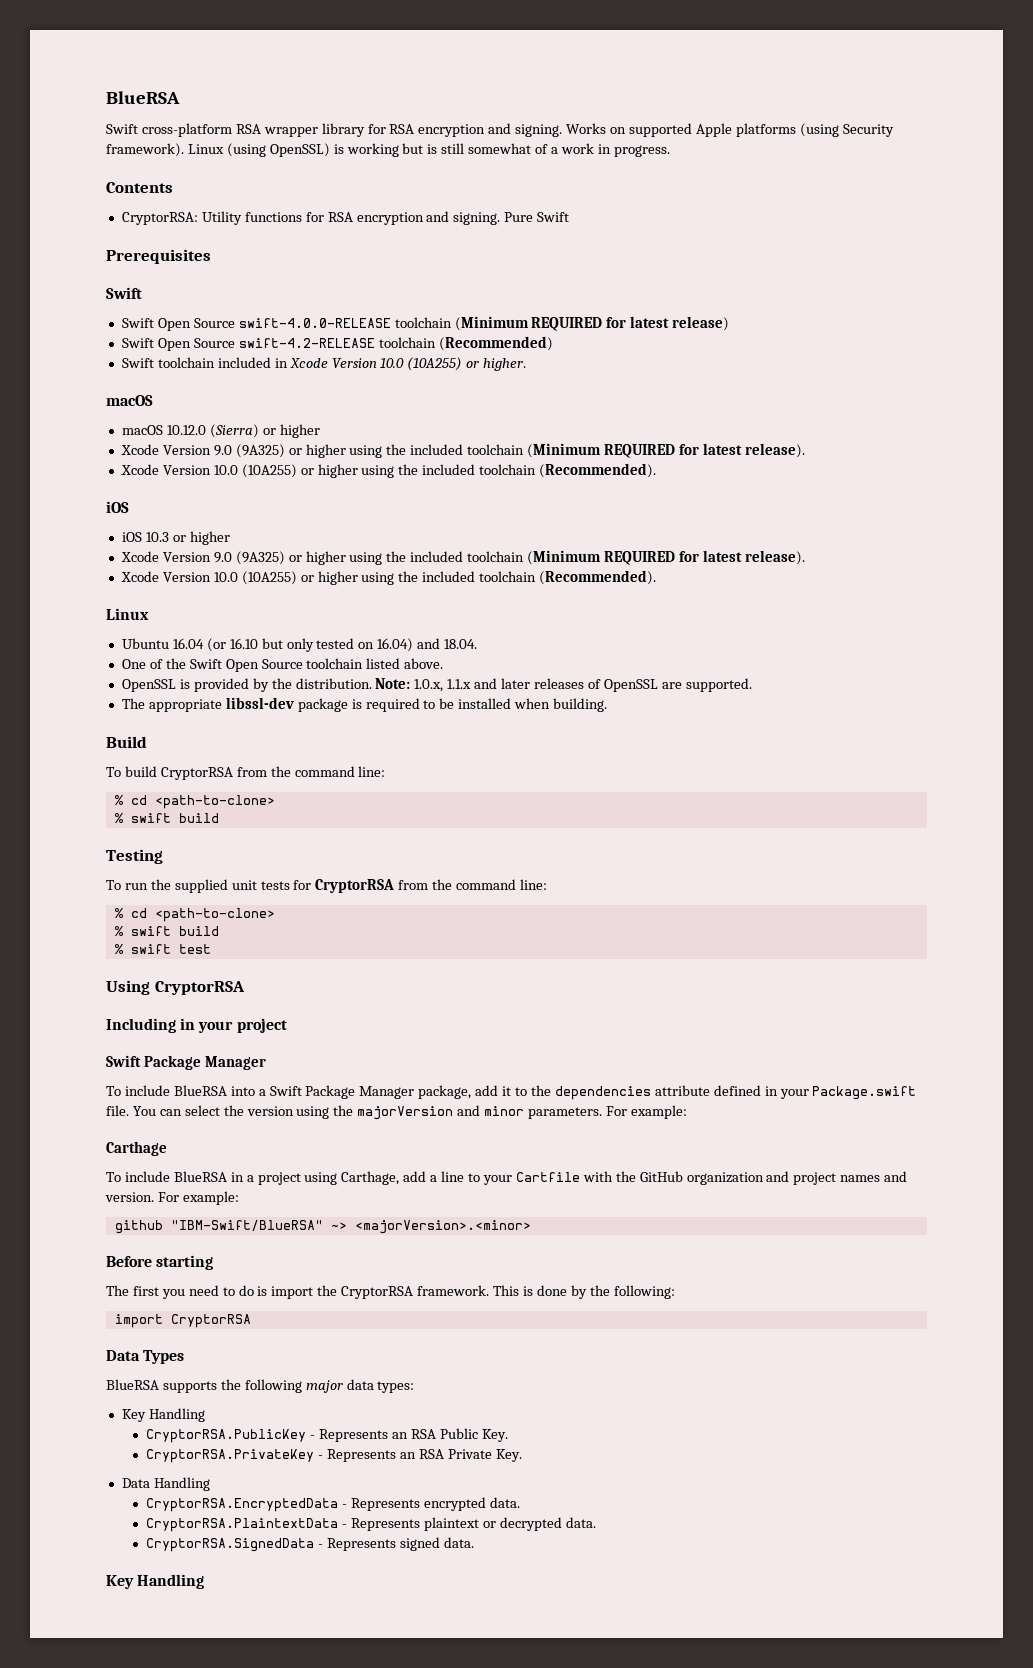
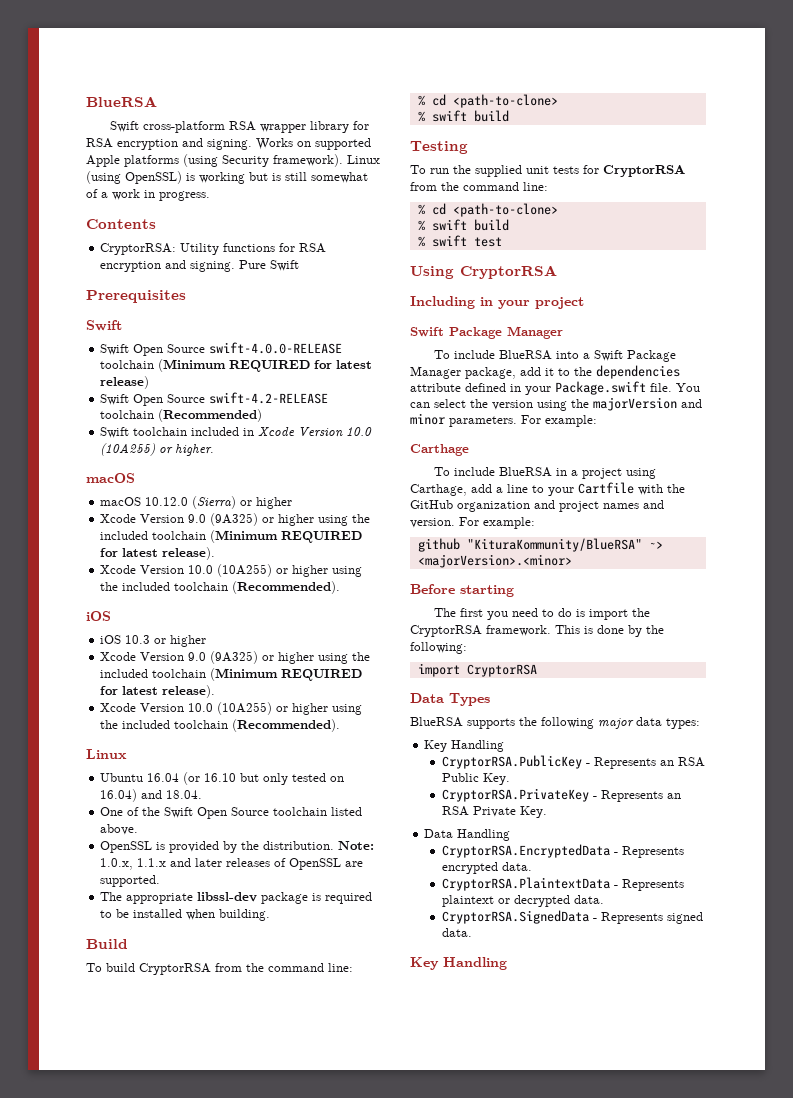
[170,1220,323,1231] "IBM-Swift/BlueRSA" -> [466,538,642,552] "KituraKommunity/BlueRSA"

